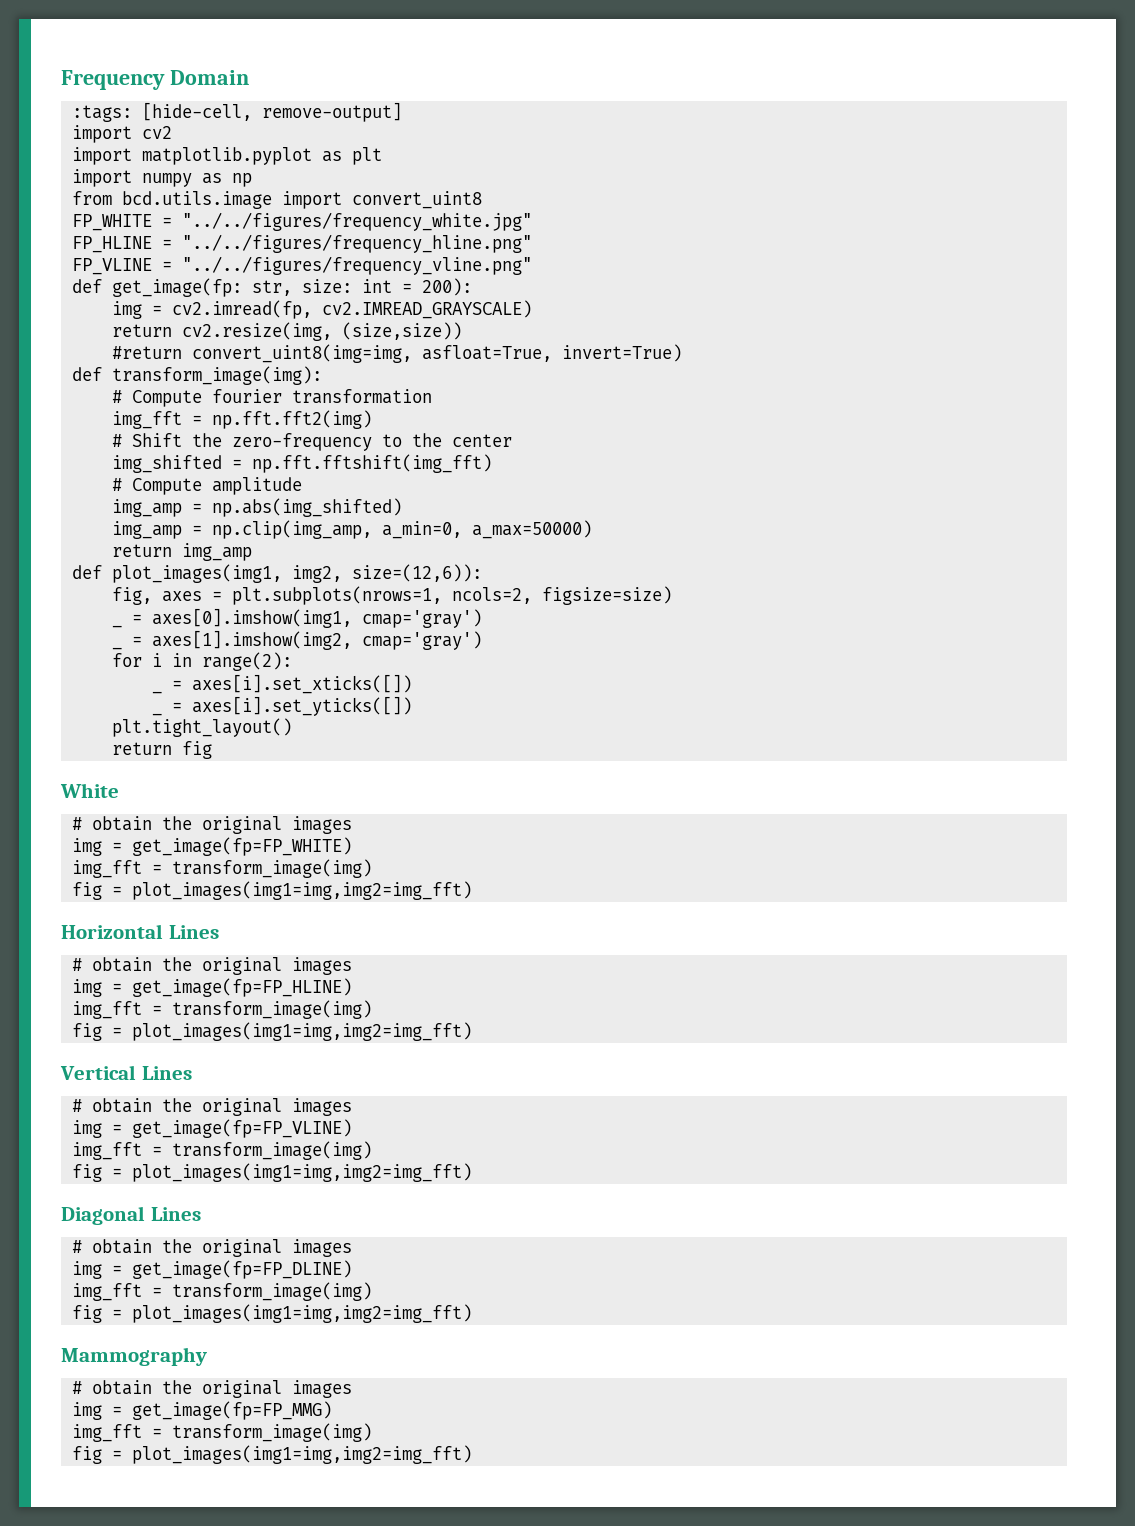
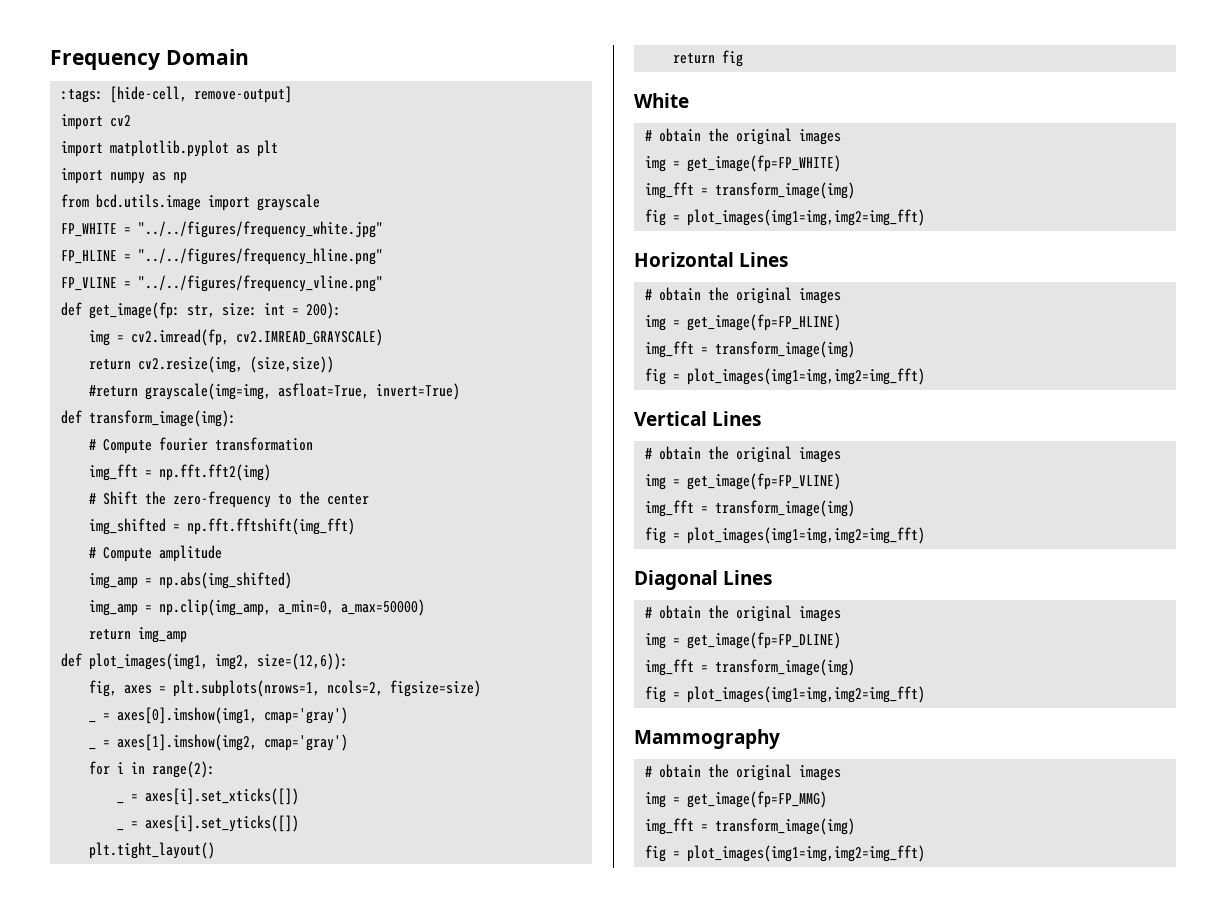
[351,191,482,209] convert_uint8 -> [256,194,320,211] grayscale
[191,344,412,363] convert_uint8(img=img, -> [144,383,271,400] grayscale(img=img,

